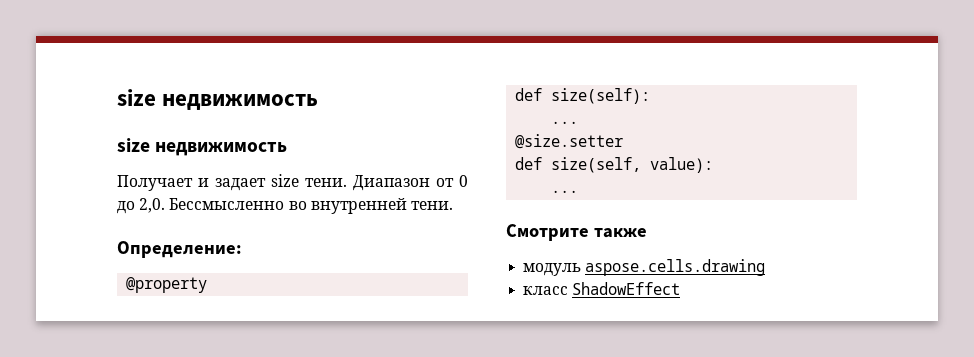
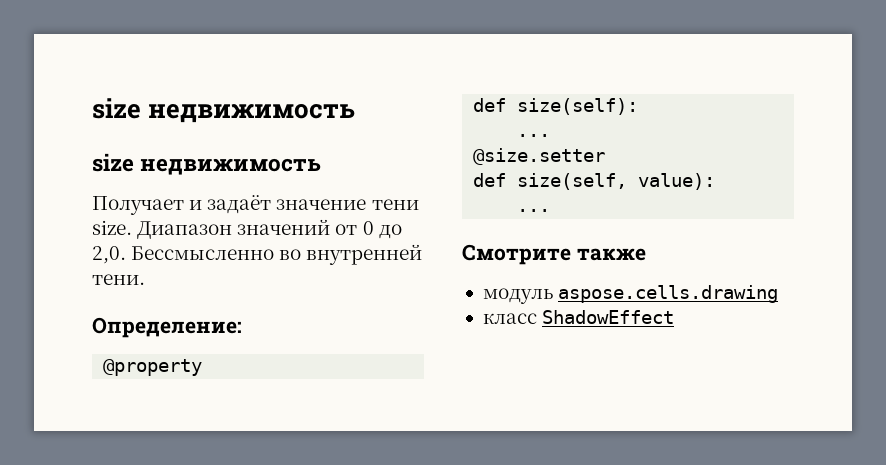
[215,174,430,191] задает size тени. Диапазон -> [207,195,419,214] [92,219,331,239] задаёт значение тени size. Диапазон значений

